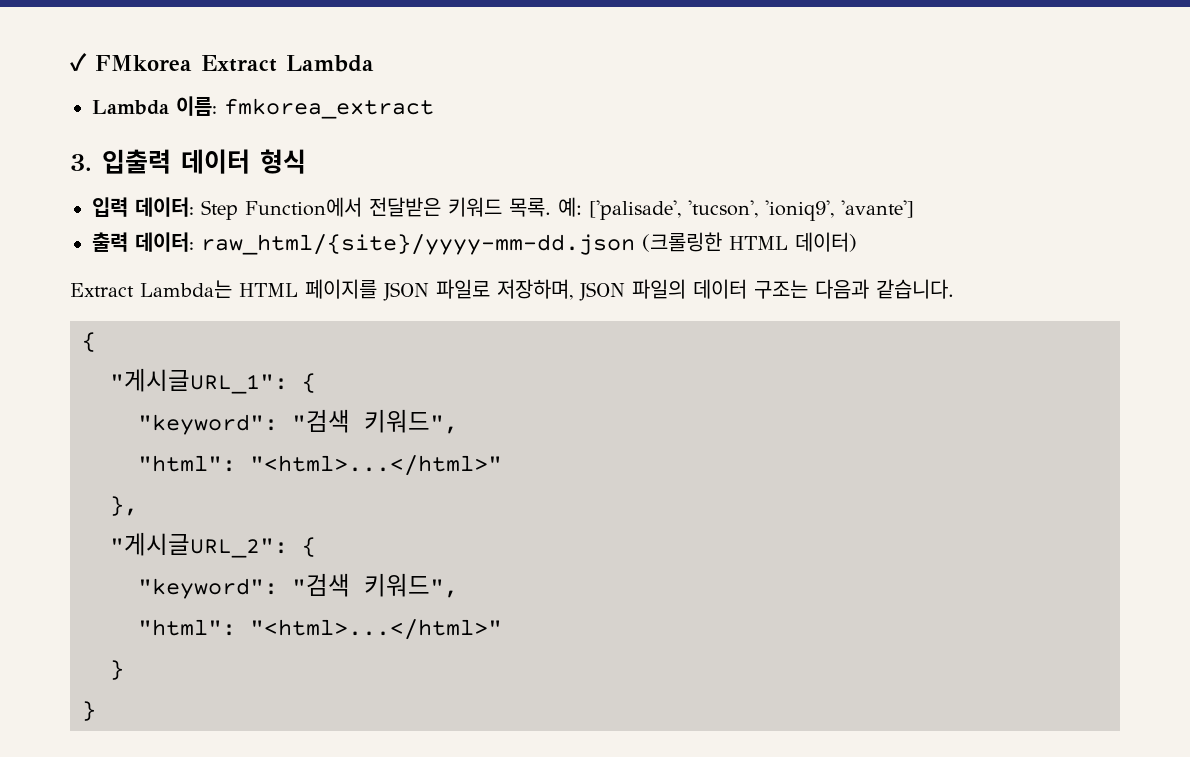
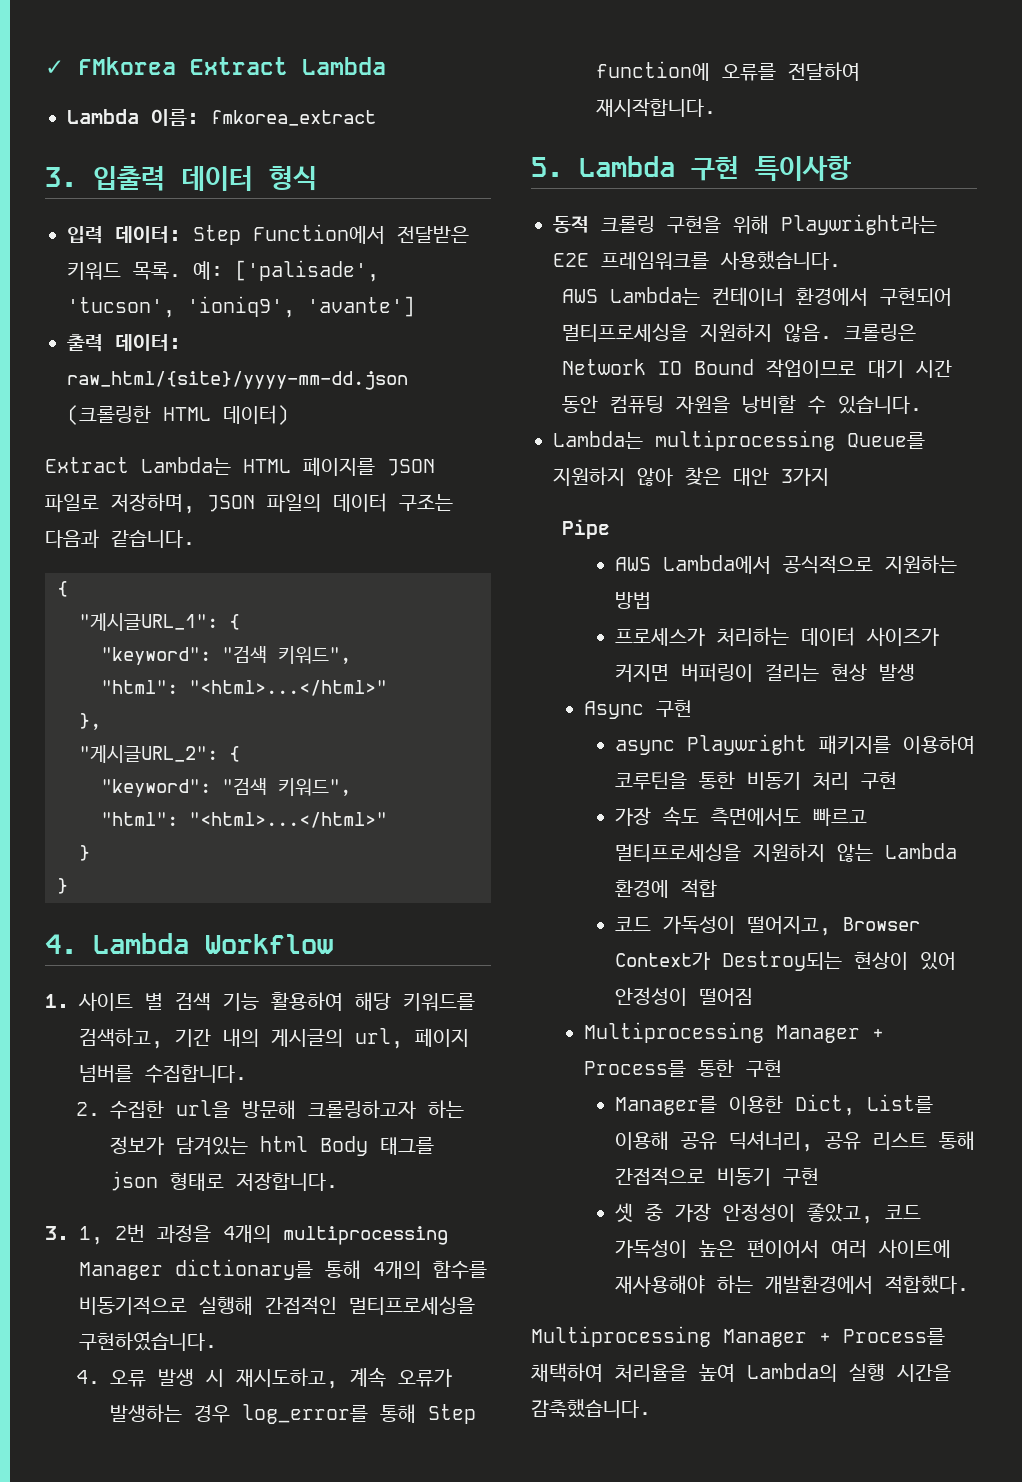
(96, 711) none -> [45,933,333,954] [45,992,475,1011] [79,1028,469,1049] [79,1065,247,1083] [75,1100,464,1119] [109,1136,434,1156] [109,1171,338,1191] [45,1224,448,1245] [79,1259,487,1280] [79,1296,475,1315] [79,1331,217,1351] [75,1367,452,1389] [109,1404,476,1424] [595,61,860,81] [595,98,716,117] [531,156,851,181] [553,214,937,235] [553,251,841,270] [561,287,952,306] [561,323,916,342] [561,359,952,378] [561,395,922,414] [553,430,925,451] [553,467,829,486] [561,519,610,539] [614,555,957,574] [614,591,651,609] [614,627,939,646] [614,663,915,682] [583,700,692,719] [614,734,975,755] [614,771,897,790] [614,806,867,826] [614,843,957,862] [614,879,717,898] [614,916,920,936] [614,951,956,971] [614,987,753,1006] [583,1022,884,1043] [583,1059,782,1077] [614,1094,933,1116] [614,1131,975,1152] [614,1167,819,1186] [614,1203,921,1224] [614,1239,951,1258] [614,1275,969,1294] [531,1326,945,1347] [531,1363,951,1382] [531,1399,651,1418] // 4. Lambda Workflow // 1. 사이트 별 검색 기능 활용하여 해당 키워드를 검색하고, 기간 내의 게시글의 url, 페이지 넘버를 수집합니다. // 2. 수집한 url을 방문해 크롤링하고자 하는 정보가 담겨있는 html Body 태그를 json 형태로 저장합니다. // 3. 1, 2번 과정을 4개의 multiprocessing Manager dictionary를 통해 4개의 함수를 비동기적으로 실행해 간접적인 멀티프로세싱을 구현하였습니다. // 4. 오류 발생 시 재시도하고, 계속 오류가 발생하는 경우 log_error를 통해 Step function에 오류를 전달하여 재시작합니다. // 5. Lambda 구현 특이사항 // 동적 크롤링 구현을 위해 Playwright라는 E2E 프레임워크를 사용했습니다. // AWS Lambda는 컨테이너 환경에서 구현되어 멀티프로세싱을 지원하지 않음. 크롤링은 Network IO Bound 작업이므로 대기 시간 동안 컴퓨팅 자원을 낭비할 수 있습니다. // Lambda는 multiprocessing Queue를 지원하지 않아 찾은 대안 3가지 // Pipe // AWS Lambda에서 공식적으로 지원하는 방법 // 프로세스가 처리하는 데이터 사이즈가 커지면 버퍼링이 걸리는 현상 발생 // Async 구현 // async Playwright 패키지를 이용하여 코루틴을 통한 비동기 처리 구현 // 가장 속도 측면에서도 빠르고 멀티프로세싱을 지원하지 않는 Lambda 환경에 적합 // 코드 가독성이 떨어지고, Browser Context가 Destroy되는 현상이 있어 안정성이 떨어짐 // Multiprocessing Manager + Process를 통한 구현 // Manager를 이용한 Dict, List를 이용해 공유 딕셔너리, 공유 리스트 통해 간접적으로 비동기 구현 // 셋 중 가장 안정성이 좋았고, 코드 가독성이 높은 편이어서 여러 사이트에 재사용해야 하는 개발환경에서 적합했다. // Multiprocessing Manager + Process를 채택하여 처리율을 높여 Lambda의 실행 시간을 감축했습니다.

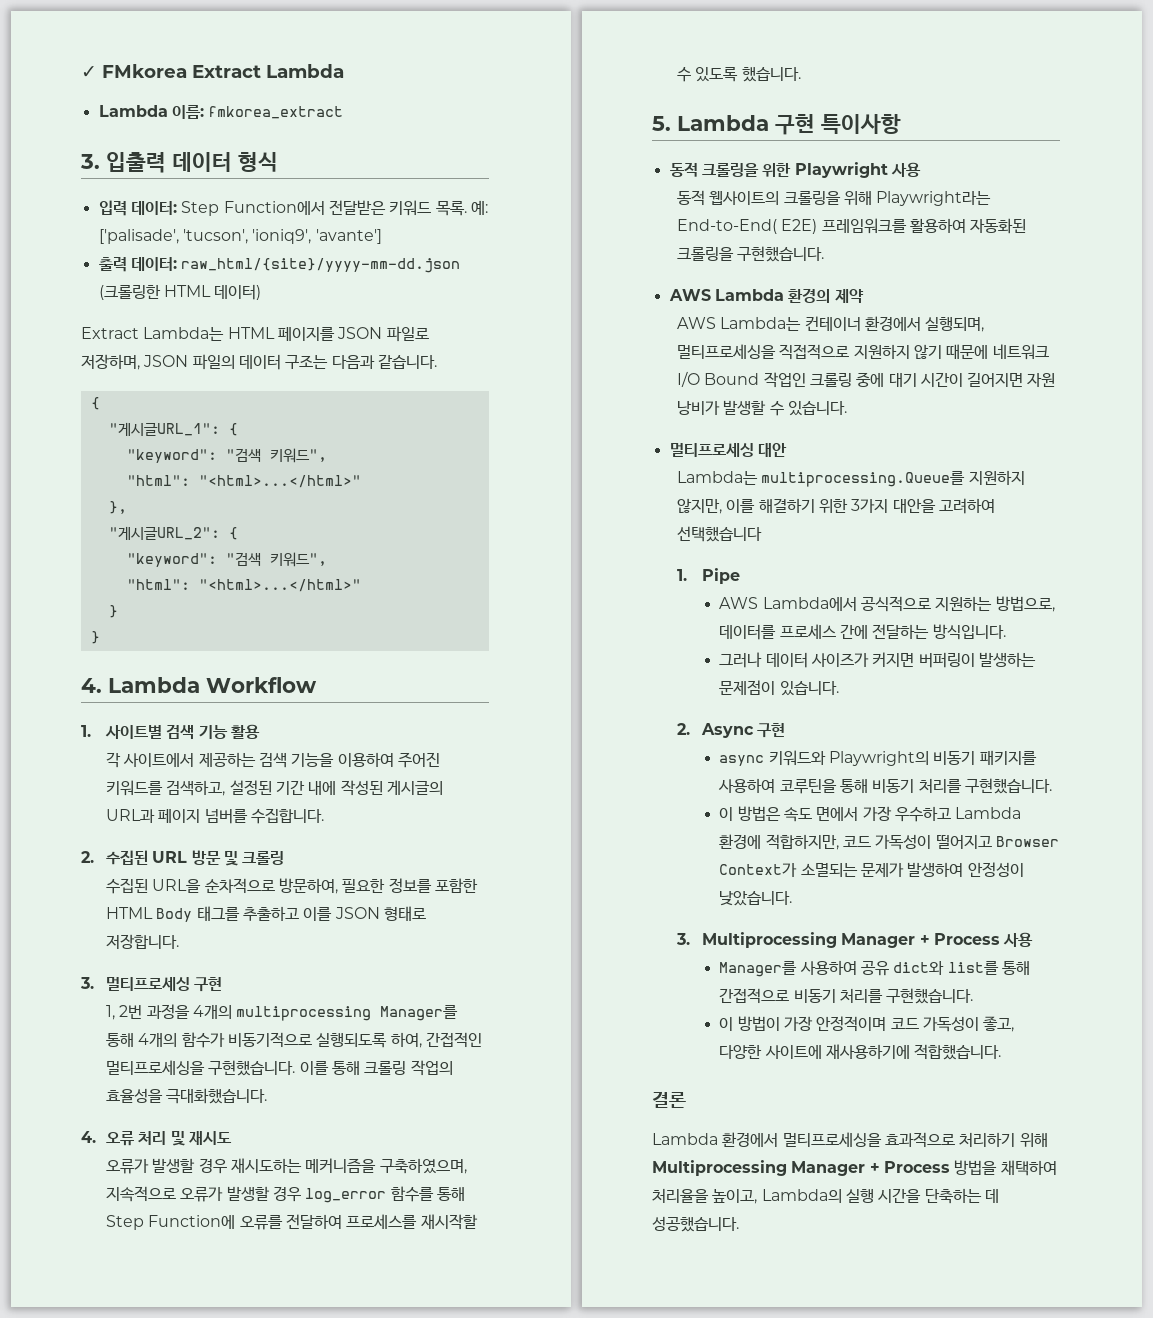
[78,992,475,1011] [79,1028,469,1049] [79,1065,247,1083] [75,1100,464,1119] [109,1136,434,1156] [109,1171,158,1191] 사이트 별 검색 기능 활용하여 해당 키워드를 검색하고, 기간 내의 게시글의 url, 페이지 넘버를 수집합니다. // 2. 수집한 url을 방문해 크롤링하고자 하는 정보가 담겨있는 html Body 태그를 json -> [104,724,260,740] [105,752,440,768] [105,780,443,796] [105,808,324,824] [81,850,285,866] [105,878,478,894] [105,906,380,922] 사이트별 검색 기능 활용 // 각 사이트에서 제공하는 검색 기능을 이용하여 주어진 키워드를 검색하고, 설정된 기간 내에 작성된 게시글의 URL과 페이지 넘버를 수집합니다. // 2. 수집된 URL 방문 및 크롤링 // 수집된 URL을 순차적으로 방문하여, 필요한 정보를 포함한 HTML Body 태그를 추출하고 이를 JSON
(69, 1233) none -> [105,977,223,992] 멀티프로세싱 구현 //
[79,1259,487,1280] [79,1296,475,1315] [79,1331,217,1351] [75,1367,452,1389] [109,1404,368,1424] Manager dictionary를 통해 4개의 함수를 비동기적으로 실행해 간접적인 멀티프로세싱을 구현하였습니다. // 4. 오류 발생 시 재시도하고, 계속 오류가 발생하는 경우 log_error를 -> [380,1005,459,1021] [105,1032,482,1048] [105,1060,453,1076] [105,1088,268,1104] [81,1131,232,1146] [105,1158,467,1174] [105,1186,434,1203] Manager를 통해 4개의 함수가 비동기적으로 실행되도록 하여, 간접적인 멀티프로세싱을 구현했습니다. 이를 통해 크롤링 작업의 효율성을 극대화했습니다. // 4. 오류 처리 및 재시도 // 오류가 발생할 경우 재시도하는 메커니즘을 구축하였으며, 지속적으로 오류가 발생할 경우 log_error 함수를
[595,61,710,81] function에 -> [148,1215,236,1229] Function에
[595,98,716,117] 재시작합니다. -> [346,1214,478,1230] [676,67,801,82] 프로세스를 재시작할 수 있도록 했습니다.
[601,214,937,235] [553,251,841,270] [561,287,952,306] [561,323,916,342] [561,359,952,378] [561,395,796,414] 크롤링 구현을 위해 Playwright라는 E2E 프레임워크를 사용했습니다. // AWS Lambda는 컨테이너 환경에서 구현되어 멀티프로세싱을 지원하지 않음. 크롤링은 Network IO Bound 작업이므로 대기 시간 동안 컴퓨팅 자원을 낭비할 -> [701,162,921,178] [676,190,992,206] [676,218,1027,234] [676,246,825,262] [668,288,864,303] [676,316,985,332] [676,344,1049,360] [676,371,1056,388] [676,400,767,415] 크롤링을 위한 Playwright 사용 // 동적 웹사이트의 크롤링을 위해 Playwright라는 End-to-End( E2E) 프레임워크를 활용하여 자동화된 크롤링을 구현했습니다. // AWS Lambda 환경의 제약 // AWS Lambda는 컨테이너 환경에서 실행되며, 멀티프로세싱을 직접적으로 지원하지 않기 때문에 네트워크 I/O Bound 작업인 크롤링 중에 대기 시간이 길어지면 자원 낭비가 발생할
[553,430,925,451] [553,467,829,486] // Lambda는 multiprocessing Queue를 지원하지 않아 찾은 대안 3가지 // -> [669,443,787,457] [676,470,1025,487] [676,498,995,514] [676,526,762,542] [676,569,687,581] // 멀티프로세싱 대안 // Lambda는 multiprocessing.Queue를 지원하지 않지만, 이를 해결하기 위한 3가지 대안을 고려하여 선택했습니다 // 1.
[614,591,651,609] [614,627,939,646] [614,663,915,682] [583,700,692,719] [614,734,975,755] [614,771,897,790] [614,806,867,826] [614,843,873,862] 방법 // 프로세스가 처리하는 데이터 사이즈가 커지면 버퍼링이 걸리는 현상 발생 // Async 구현 // async Playwright 패키지를 이용하여 코루틴을 통한 비동기 처리 구현 // 가장 속도 측면에서도 빠르고 멀티프로세싱을 지원하지 않는 -> [995,596,1055,612] [719,624,1006,640] [719,652,1037,668] [719,680,839,696] [676,723,786,738] [719,750,1037,766] [718,778,1053,794] [719,806,952,822] 방법으로, 데이터를 프로세스 간에 전달하는 방식입니다. // 그러나 데이터 사이즈가 커지면 버퍼링이 발생하는 문제점이 있습니다. // 2. Async 구현 // async 키워드와 Playwright의 비동기 패키지를 사용하여 코루틴을 통해 비동기 처리를 구현했습니다. // 이 방법은 속도 면에서 가장 우수하고
[680,879,717,898] [614,916,831,936] 적합 // 코드 가독성이 떨어지고, -> [765,834,992,850] 적합하지만, 코드 가독성이 떨어지고
[721,951,956,971] [614,987,753,1006] [583,1022,884,1043] [583,1059,782,1077] [614,1094,933,1116] [614,1131,975,1152] [614,1167,819,1186] [614,1203,921,1224] [614,1239,951,1258] [614,1275,969,1294] [531,1326,945,1347] Destroy되는 현상이 있어 안정성이 떨어짐 // Multiprocessing Manager + Process를 통한 구현 // Manager를 이용한 Dict, List를 이용해 공유 딕셔너리, 공유 리스트 통해 간접적으로 비동기 구현 // 셋 중 가장 안정성이 좋았고, 코드 가독성이 높은 편이어서 여러 사이트에 재사용해야 하는 개발환경에서 적합했다. // Multiprocessing Manager + Process를 -> [800,862,1024,877] [719,891,793,906] [675,932,1034,948] [719,960,1031,977] [719,988,974,1004] [719,1016,1015,1032] [719,1044,1002,1060] [652,1091,686,1108] [652,1132,1048,1148] [652,1160,998,1176] 소멸되는 문제가 발생하여 안정성이 낮았습니다. // 3. Multiprocessing Manager + Process 사용 // Manager를 사용하여 공유 dict와 list를 통해 간접적으로 비동기 처리를 구현했습니다. // 이 방법이 가장 안정적이며 코드 가독성이 좋고, 다양한 사이트에 재사용하기에 적합했습니다. // 결론 // Lambda 환경에서 멀티프로세싱을 효과적으로 처리하기 위해 Multiprocessing Manager + Process 방법을
[699,1364,735,1382] 높여 -> [712,1189,758,1204] 높이고,
[531,1399,651,1418] 감축했습니다. -> [924,1188,999,1204] [652,1216,739,1232] 단축하는 데 성공했습니다.

